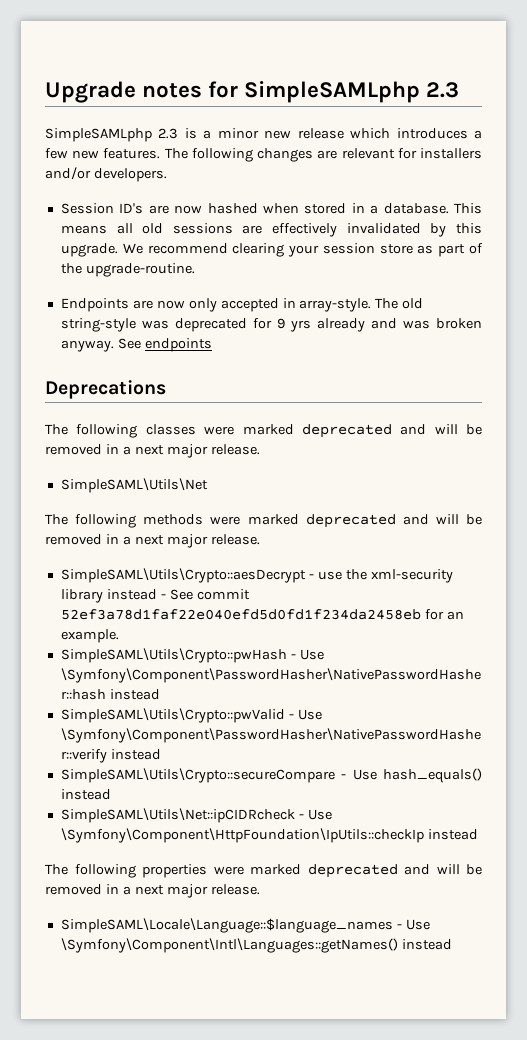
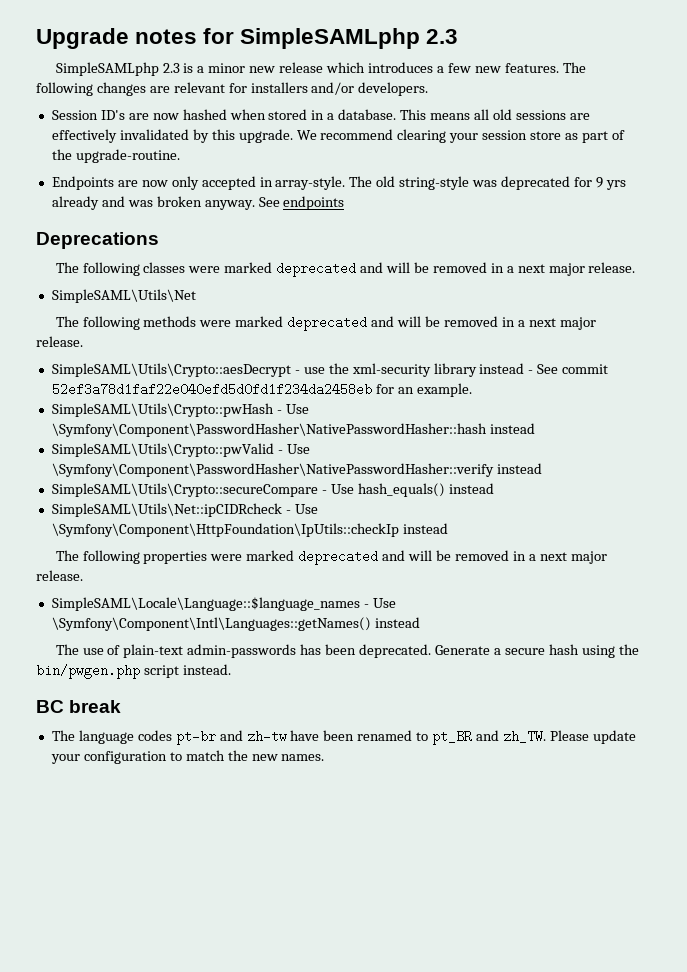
(452, 944) none -> [55,644,639,658] [36,664,231,679] [36,700,122,713] [51,730,636,745] [50,750,325,764] // The use of plain-text admin-passwords has been deprecated. Generate a secure hash using the bin/pwgen.php script instead. // BC break // The language codes pt-br and zh-tw have been renamed to pt_BR and zh_TW. Please update your configuration to match the new names.

